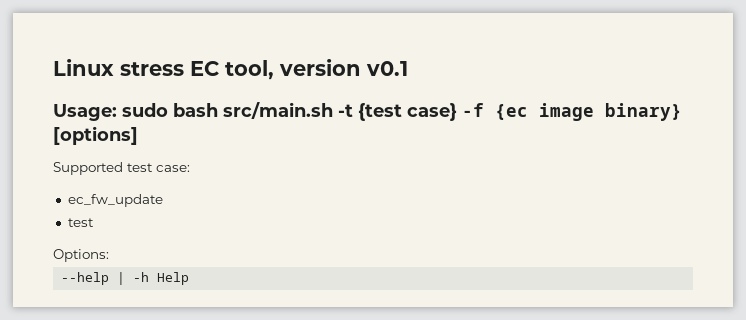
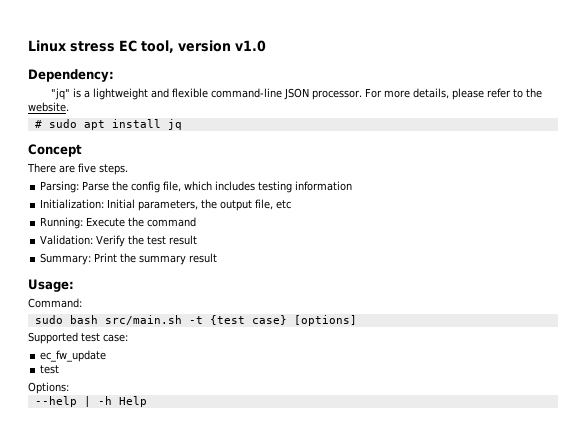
[366,61,408,76] v0.1 -> [235,40,266,52] [28,69,114,82] [50,88,542,100] [28,102,69,112] [34,119,182,130] [28,144,82,157] [27,163,128,175] [40,181,353,193] [40,199,292,211] [40,217,197,229] [40,235,198,247] [40,253,218,265] v1.0 // Dependency: // "jq" is a lightweight and flexible command-line JSON processor. For more details, please refer to the website. // # sudo apt install jq // Concept // There are five steps. // Parsing: Parse the config file, which includes testing information // Initialization: Initial parameters, the output file, etc // Running: Execute the command // Validation: Verify the test result // Summary: Print the summary result
(117, 112) none -> [28,298,82,308] // Command: //
[462,103,682,121] -f {ec image binary} -> (287, 320) none

